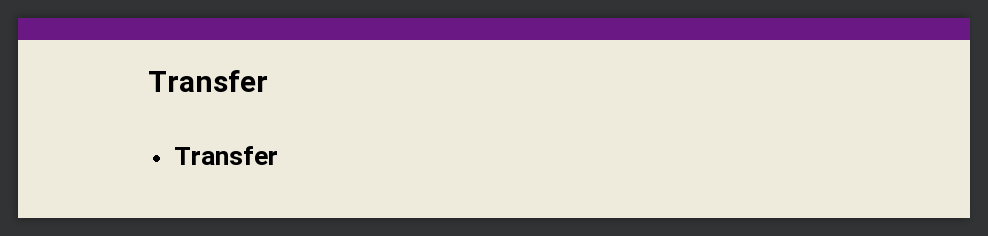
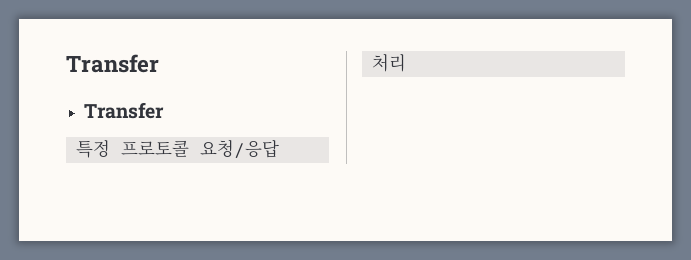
(279, 155) none -> [75,139,279,159] [371,53,406,72] // 특정 프로토콜 요청/응답 처리

